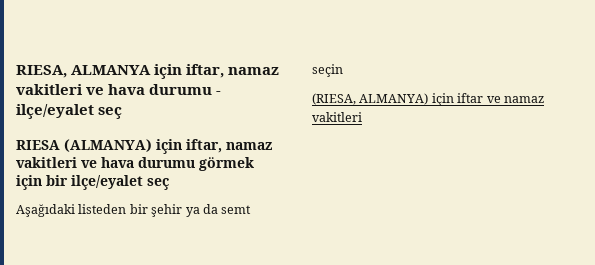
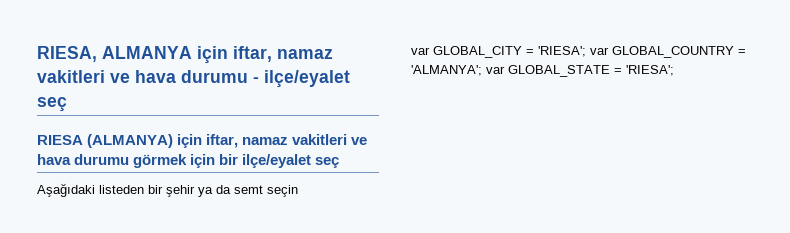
[312,93,544,106] [312,112,362,122] (RIESA, ALMANYA) için iftar ve namaz vakitleri -> [411,46,746,58] [411,65,674,77] var GLOBAL_CITY = 'RIESA'; var GLOBAL_COUNTRY = 'ALMANYA'; var GLOBAL_STATE = 'RIESA';

